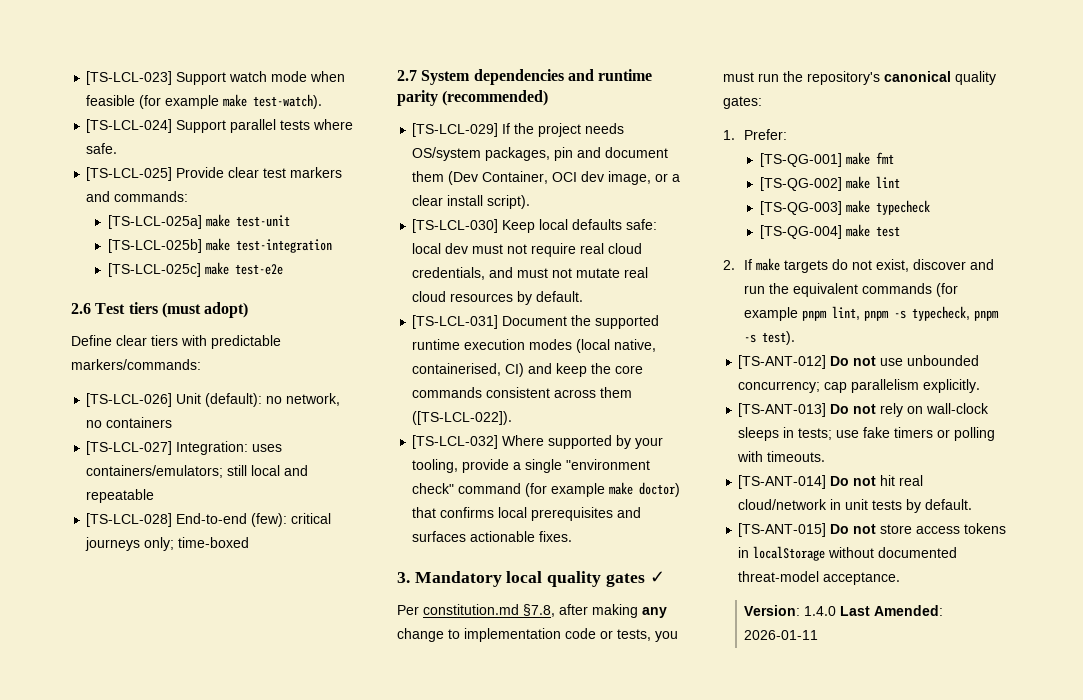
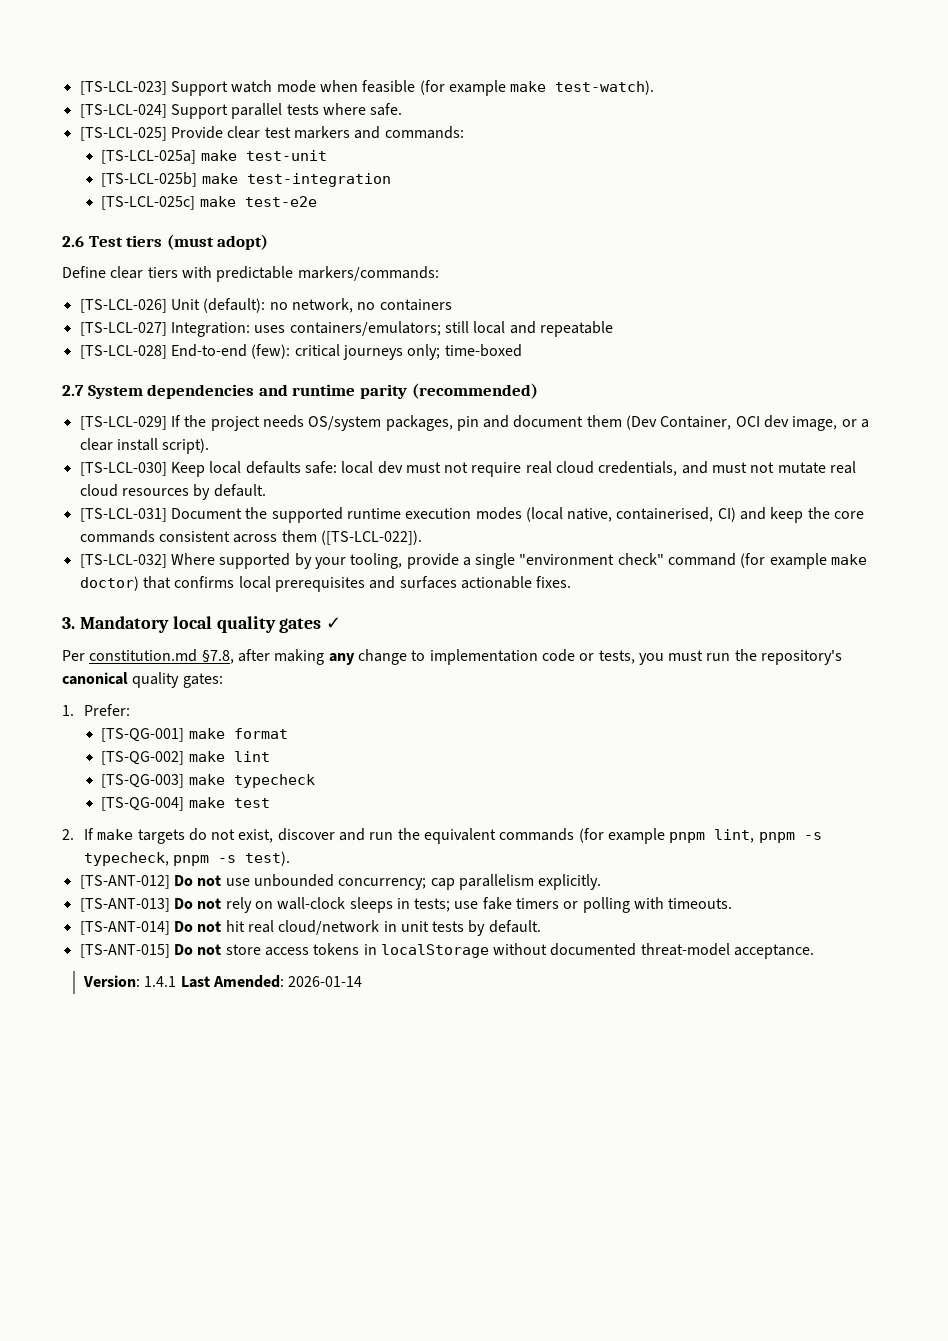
[875,152,894,164] fmt -> [233,728,288,739] format
[804,606,837,616] 1.4.0 -> [144,976,177,987] 1.4.1
[744,630,819,640] 2026-01-11 -> [288,976,363,987] 2026-01-14

